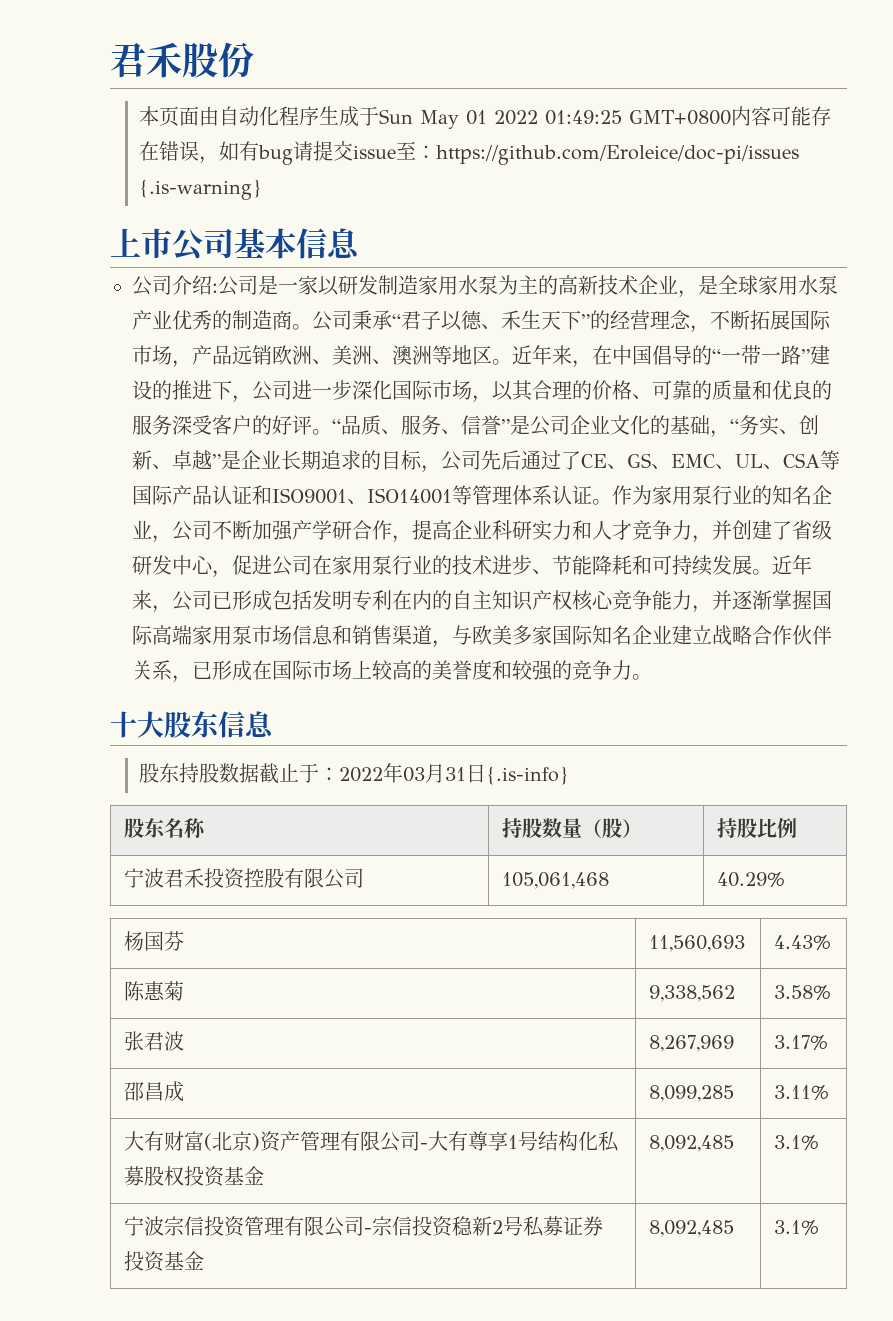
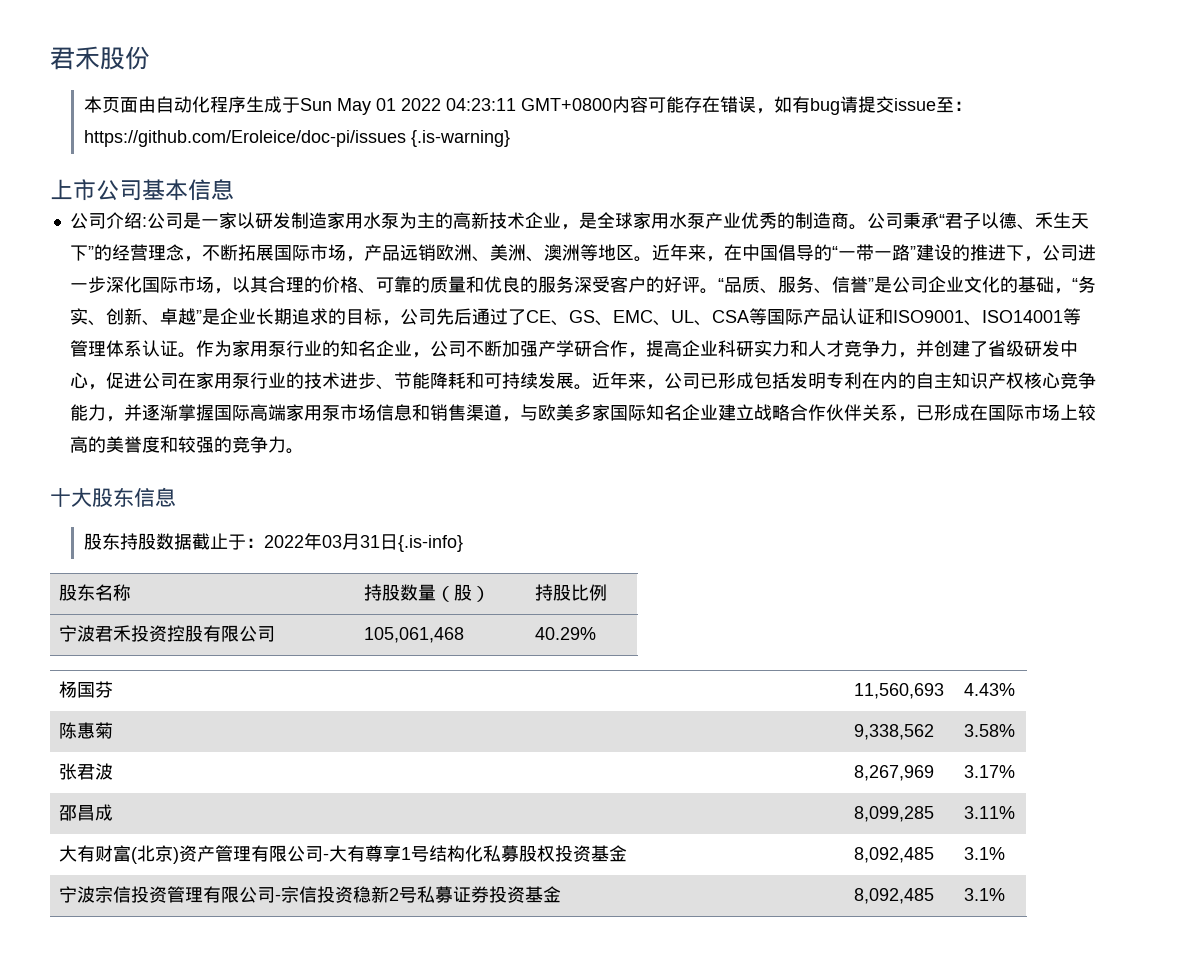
[544,110,622,125] 01:49:25 -> [445,98,516,111] 04:23:11

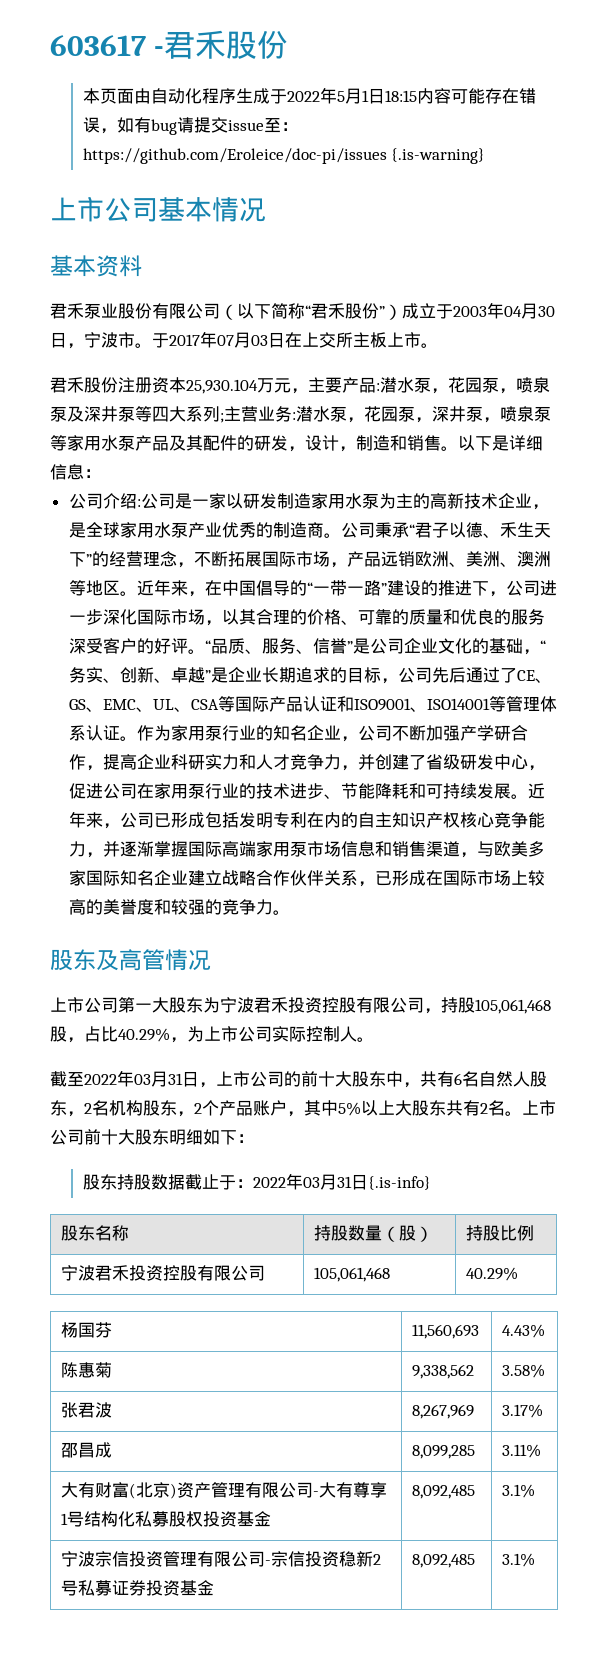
(50, 58) none -> [50,35,165,56] 603617 -
[299,98,612,115] Sun May 01 2022 04:23:11 GMT+0800 -> [286,87,417,104] 2022年5月1日18:15
[188,179,234,201] 信息 -> [212,197,266,222] [50,255,142,277] [50,302,555,320] [50,331,438,349] [50,377,550,394] [50,406,551,423] [50,435,543,452] [50,464,101,480] 情况 // 基本资料 // 君禾泵业股份有限公司（以下简称“君禾股份”）成立于2003年04月30日，宁波市。于2017年07月03日在上交所主板上市。 // 君禾股份注册资本25,930.104万元，主要产品:潜水泵，花园泵，喷泉泵及深井泵等四大系列;主营业务:潜水泵，花园泵，深井泵，喷泉泵等家用水泵产品及其配件的研发，设计，制造和销售。以下是详细信息：
[50,487,176,507] 十大股东信息 -> [50,949,211,971] [50,997,551,1014] [50,1026,374,1043] [50,1070,547,1088] [50,1100,556,1117] [50,1129,254,1145] 股东及高管情况 // 上市公司第一大股东为宁波君禾投资控股有限公司，持股105,061,468股，占比40.29%，为上市公司实际控制人。 // 截至2022年03月31日，上市公司的前十大股东中，共有6名自然人股东，2名机构股东，2个产品账户，其中5%以上大股东共有2名。上市公司前十大股东明细如下：

